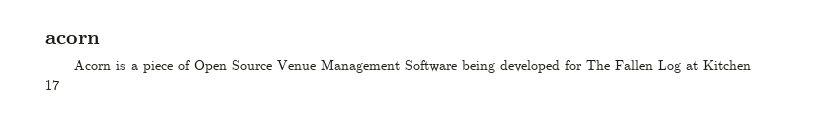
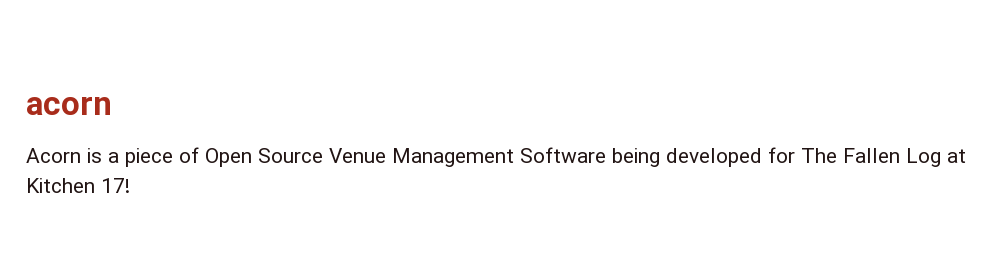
[45,80,59,90] 17 -> [101,178,130,193] 17!

